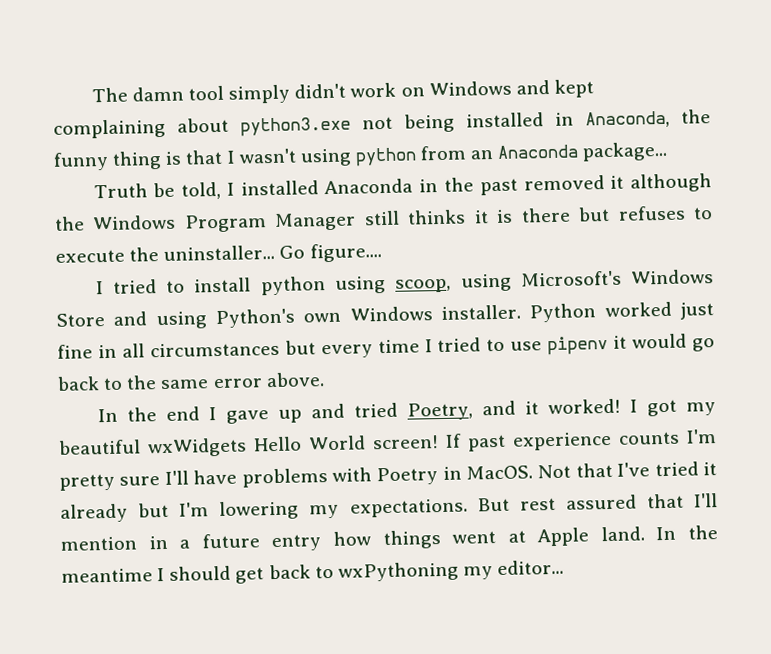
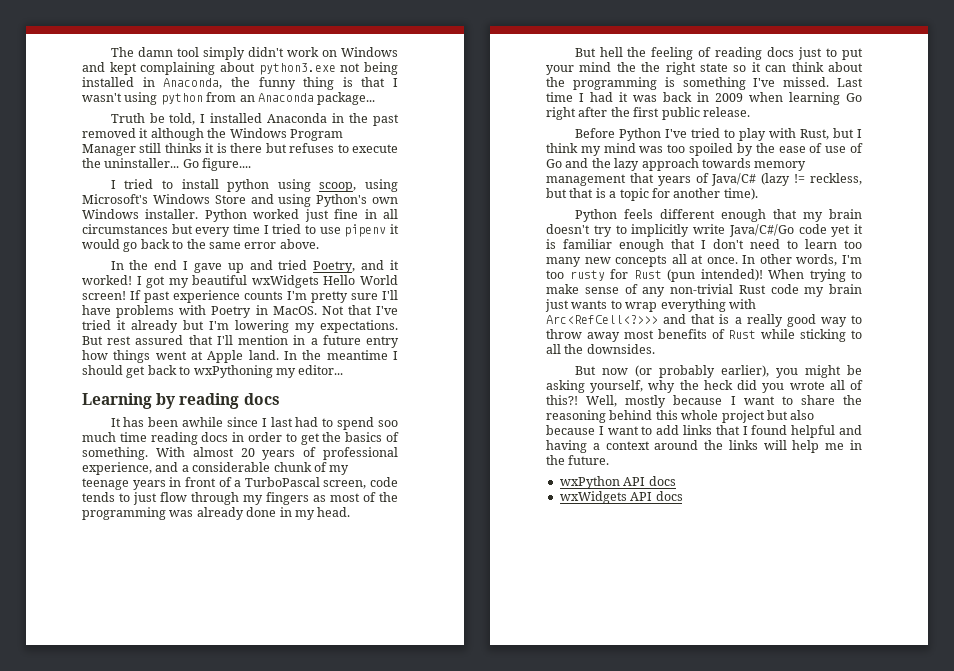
(565, 567) none -> [82,393,280,409] [110,417,398,430] [82,432,400,445] [82,447,398,460] [82,462,350,475] [82,477,398,490] [82,492,398,505] [82,507,351,520] [574,47,863,60] [546,62,863,75] [546,77,863,90] [546,92,862,105] [546,107,750,120] [574,128,862,141] [546,143,863,156] [546,158,807,171] [546,173,862,186] [546,188,758,201] [574,209,862,222] [546,224,863,237] [546,239,862,252] [546,254,862,267] [546,269,862,282] [546,284,862,297] [545,299,756,312] [546,314,862,327] [546,329,862,342] [546,344,655,354] [574,365,862,378] [546,380,863,393] [546,395,862,408] [546,410,815,423] [546,425,862,438] [546,440,862,453] [546,455,610,465] [559,476,676,489] [559,491,683,504] // Learning by reading docs // It has been awhile since I last had to spend soo much time reading docs in order to get the basics of something. With almost 20 years of professional experience, and a considerable chunk of my teenage years in front of a TurboPascal screen, code tends to just flow through my fingers as most of the programming was already done in my head. // But hell the feeling of reading docs just to put your mind the the right state so it can think about the programming is something I've missed. Last time I had it was back in 2009 when learning Go right after the first public release. // Before Python I've tried to play with Rust, but I think my mind was too spoiled by the ease of use of Go and the lazy approach towards memory management that years of Java/C# (lazy != reckless, but that is a topic for another time). // Python feels different enough that my brain doesn't try to implicitly write Java/C#/Go code yet it is familiar enough that I don't need to learn too many new concepts all at once. In other words, I'm too rusty for Rust (pun intended)! When trying to make sense of any non-trivial Rust code my brain just wants to wrap everything with Arc<RefCell<?>>> and that is a really good way to throw away most benefits of Rust while sticking to all the downsides. // But now (or probably earlier), you might be asking yourself, why the heck did you wrote all of this?! Well, mostly because I want to share the reasoning behind this whole project but also because I want to add links that I found helpful and having a context around the links will help me in the future. // wxPython API docs // wxWidgets API docs

